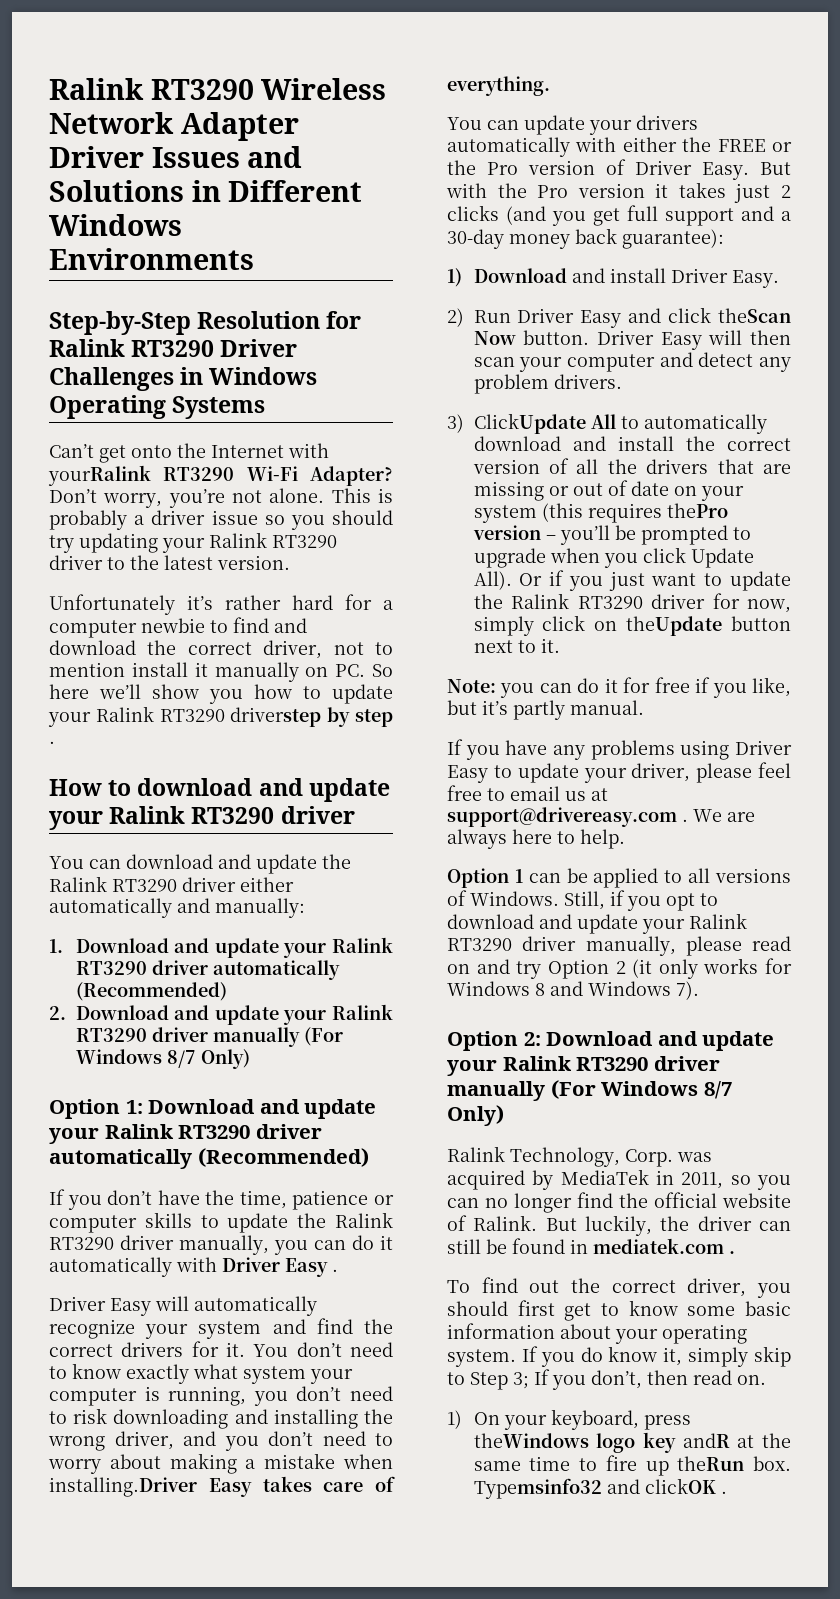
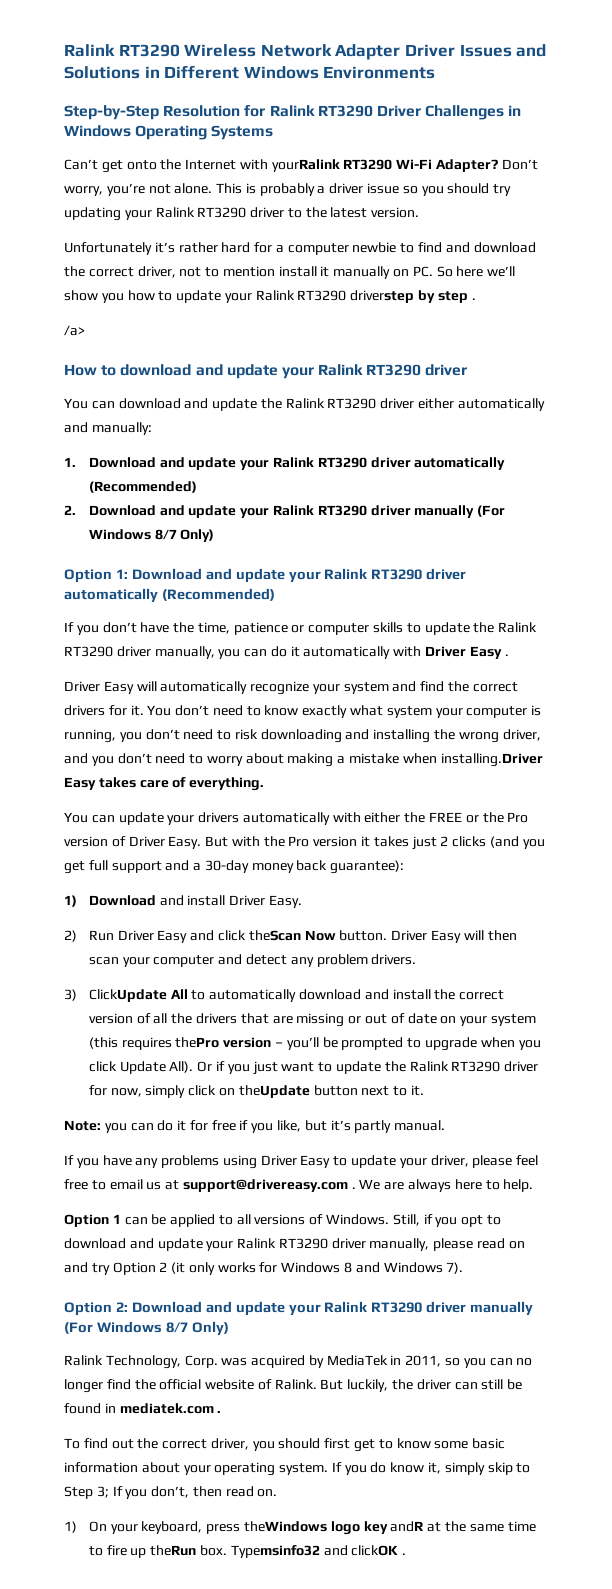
(55, 742) none -> [64,325,85,336] // /a>

